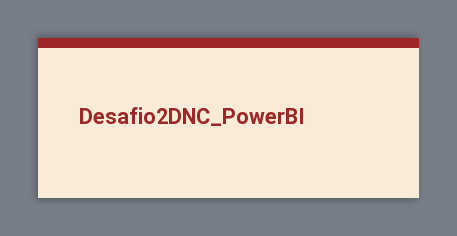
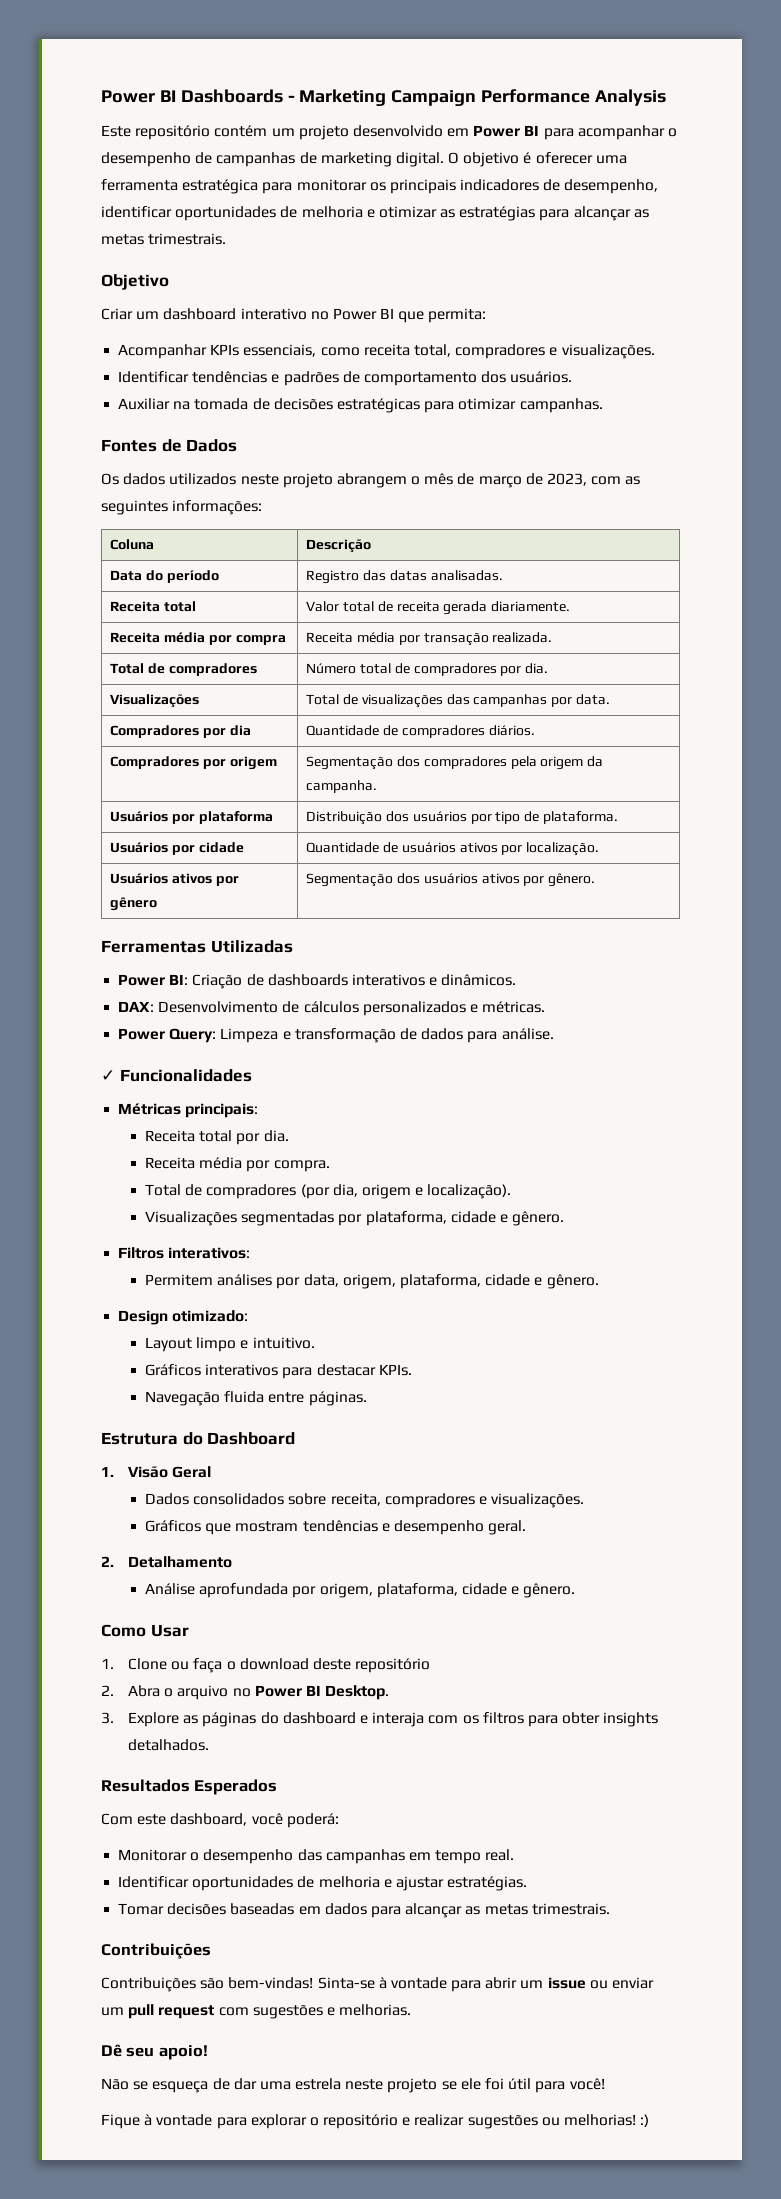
[79,107,305,126] Desafio2DNC_PowerBI -> [101,89,667,106] [101,125,678,140] [101,152,627,167] [101,179,659,194] [101,206,649,221] [101,233,227,245] [101,274,169,290] [101,308,487,323] [118,344,655,359] [118,371,573,386] [118,398,603,413] [101,439,238,452] [101,473,641,488] [101,500,263,515] [110,539,155,550] [306,539,372,553] [110,570,219,583] [306,570,503,584] [110,601,197,612] [306,601,571,615] [110,632,286,645] [306,632,553,646] [110,663,257,676] [306,663,549,676] [110,694,200,708] [306,694,610,708] [110,725,251,738] [306,725,535,738] [110,756,277,770] [306,756,604,770] [306,780,378,793] [110,811,273,824] [306,811,618,825] [110,842,244,855] [306,842,600,856] [110,873,239,886] [110,897,158,911] [306,873,596,887] [101,940,293,953] [118,974,517,989] [118,1001,546,1016] [118,1028,554,1043] [101,1069,252,1082] [118,1103,259,1118] [145,1130,289,1145] [145,1157,330,1172] [145,1184,512,1199] [145,1211,565,1226] [118,1247,251,1259] [145,1274,599,1289] [118,1310,249,1325] [145,1337,315,1352] [145,1364,412,1379] [145,1391,367,1406] [101,1432,296,1445] [101,1466,212,1478] [145,1493,585,1508] [145,1520,527,1535] [101,1556,233,1568] [145,1583,576,1598] [101,1624,189,1637] [101,1658,431,1673] [101,1685,390,1700] [101,1712,659,1727] [128,1739,210,1751] [101,1779,278,1795] [101,1813,339,1828] [118,1849,515,1864] [118,1876,528,1891] [118,1903,610,1918] [101,1943,211,1959] [101,1977,655,1992] [101,2004,412,2019] [101,2044,208,2060] [101,2078,605,2093] [101,2114,650,2129] Power BI Dashboards - Marketing Campaign Performance Analysis // Este repositório contém um projeto desenvolvido em Power BI para acompanhar o desempenho de campanhas de marketing digital. O objetivo é oferecer uma ferramenta estratégica para monitorar os principais indicadores de desempenho, identificar oportunidades de melhoria e otimizar as estratégias para alcançar as metas trimestrais. // Objetivo // Criar um dashboard interativo no Power BI que permita: // Acompanhar KPIs essenciais, como receita total, compradores e visualizações. // Identificar tendências e padrões de comportamento dos usuários. // Auxiliar na tomada de decisões estratégicas para otimizar campanhas. // Fontes de Dados // Os dados utilizados neste projeto abrangem o mês de março de 2023, com as seguintes informações: // Coluna | Descrição // Data do período | Registro das datas analisadas. // Receita total | Valor total de receita gerada diariamente. // Receita média por compra | Receita média por transação realizada. // Total de compradores | Número total de compradores por dia. // Visualizações | Total de visualizações das campanhas por data. // Compradores por dia | Quantidade de compradores diários. // Compradores por origem | Segmentação dos compradores pela origem da campanha. // Usuários por plataforma | Distribuição dos usuários por tipo de plataforma. // Usuários por cidade | Quantidade de usuários ativos por localização. // Usuários ativos por gênero | Segmentação dos usuários ativos por gênero. // Ferramentas Utilizadas // Power BI: Criação de dashboards interativos e dinâmicos. // DAX: Desenvolvimento de cálculos personalizados e métricas. // Power Query: Limpeza e transformação de dados para análise. // ✓ Funcionalidades // Métricas principais: // Receita total por dia. // Receita média por compra. // Total de compradores (por dia, origem e localização). // Visualizações segmentadas por plataforma, cidade e gênero. // Filtros interativos: // Permitem análises por data, origem, plataforma, cidade e gênero. // Design otimizado: // Layout limpo e intuitivo. // Gráficos interativos para destacar KPIs. // Navegação fluida entre páginas. // Estrutura do Dashboard // 1. Visão Geral // Dados consolidados sobre receita, compradores e visualizações. // Gráficos que mostram tendências e desempenho geral. // 2. Detalhamento // Análise aprofundada por origem, plataforma, cidade e gênero. // Como Usar // 1. Clone ou faça o download deste repositório // 2. Abra o arquivo no Power BI Desktop. // 3. Explore as páginas do dashboard e interaja com os filtros para obter insights detalhados. // Resultados Esperados // Com este dashboard, você poderá: // Monitorar o desempenho das campanhas em tempo real. // Identificar oportunidades de melhoria e ajustar estratégias. // Tomar decisões baseadas em dados para alcançar as metas trimestrais. // Contribuições // Contribuições são bem-vindas! Sinta-se à vontade para abrir um issue ou enviar um pull request com sugestões e melhorias. // Dê seu apoio! // Não se esqueça de dar uma estrela neste projeto se ele foi útil para você! // Fique à vontade para explorar o repositório e realizar sugestões ou melhorias! :)

